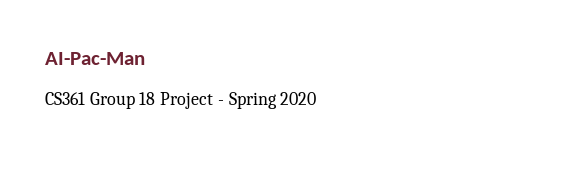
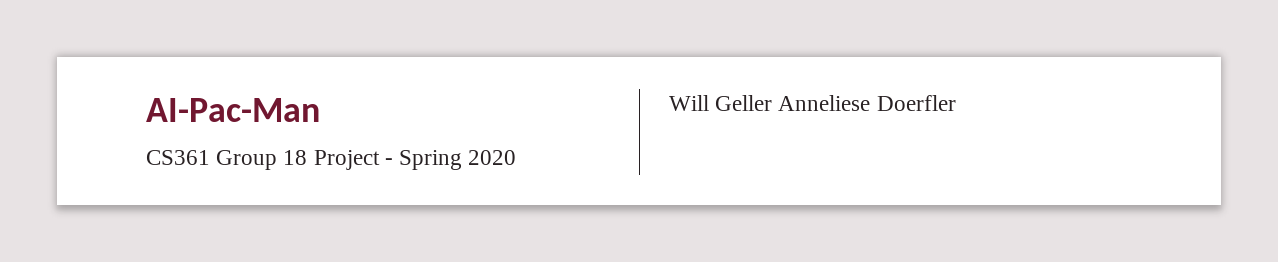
(317, 98) none -> [669,95,956,111] // Will Geller Anneliese Doerfler

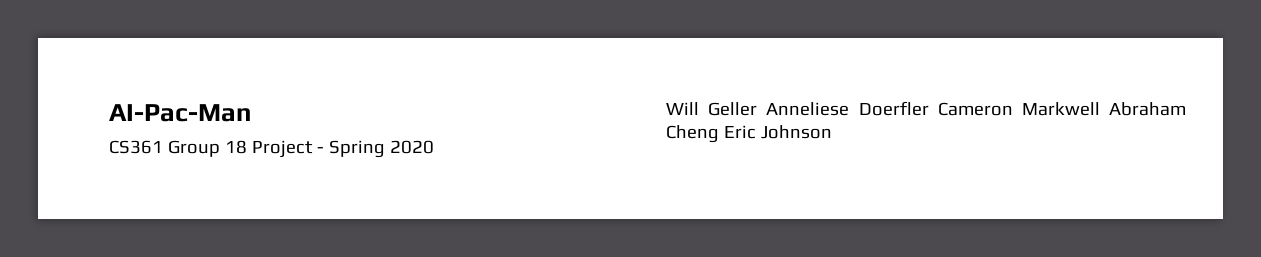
(956, 103) none -> [937,102,1186,116] [666,125,832,143] Cameron Markwell Abraham Cheng Eric Johnson

